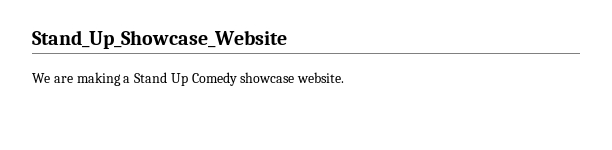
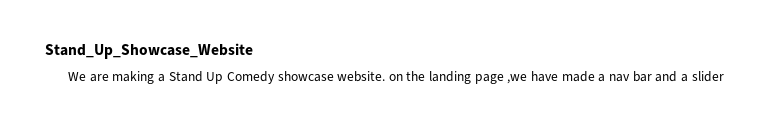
(345, 77) none -> [388,71,724,84] on the landing page ,we have made a nav bar and a slider

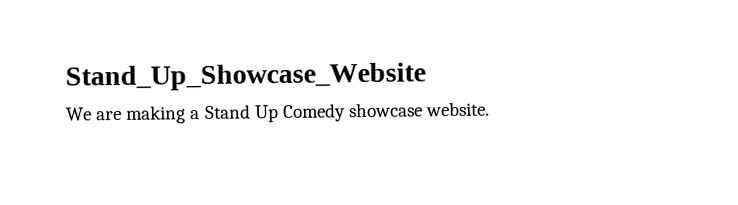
[388,71,724,84] on the landing page ,we have made a nav bar and a slider -> (491, 109) none

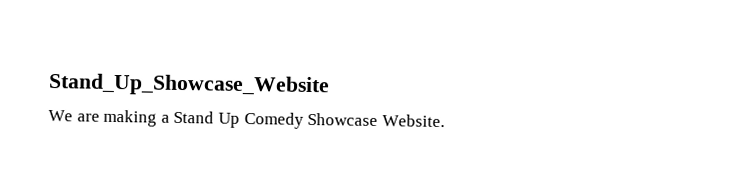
[348,101,491,118] showcase website. -> [307,112,445,128] Showcase Website.

